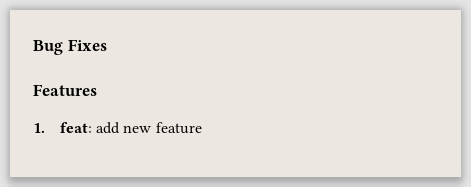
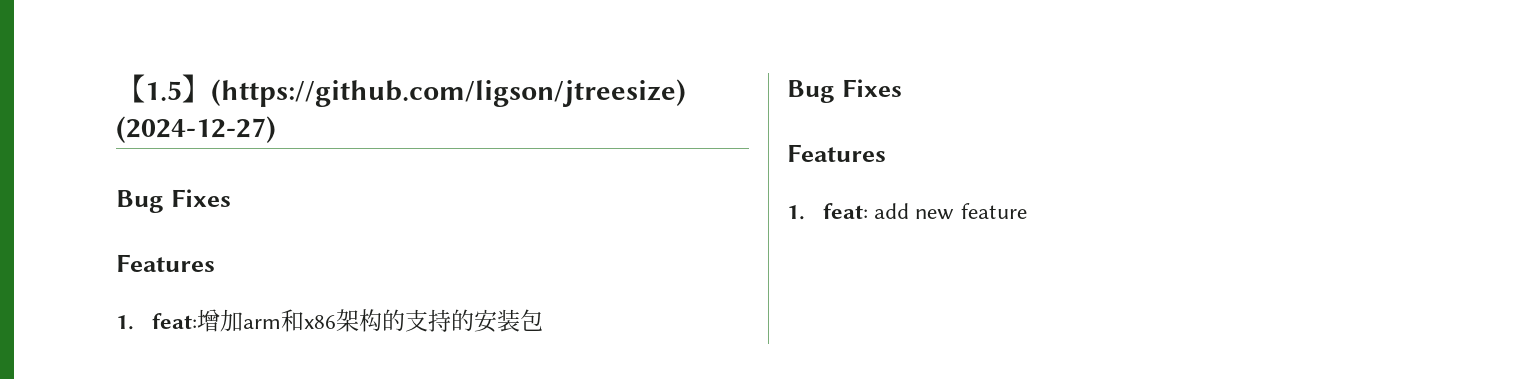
(33, 47) none -> [116,74,686,107] [116,116,276,143] [116,189,232,213] [116,254,215,272] [116,309,543,333] 【1.5】(https://github.com/ligson/jtreesize) (2024-12-27) // Bug Fixes // Features // 1. feat:增加arm和x86架构的支持的安装包 //

